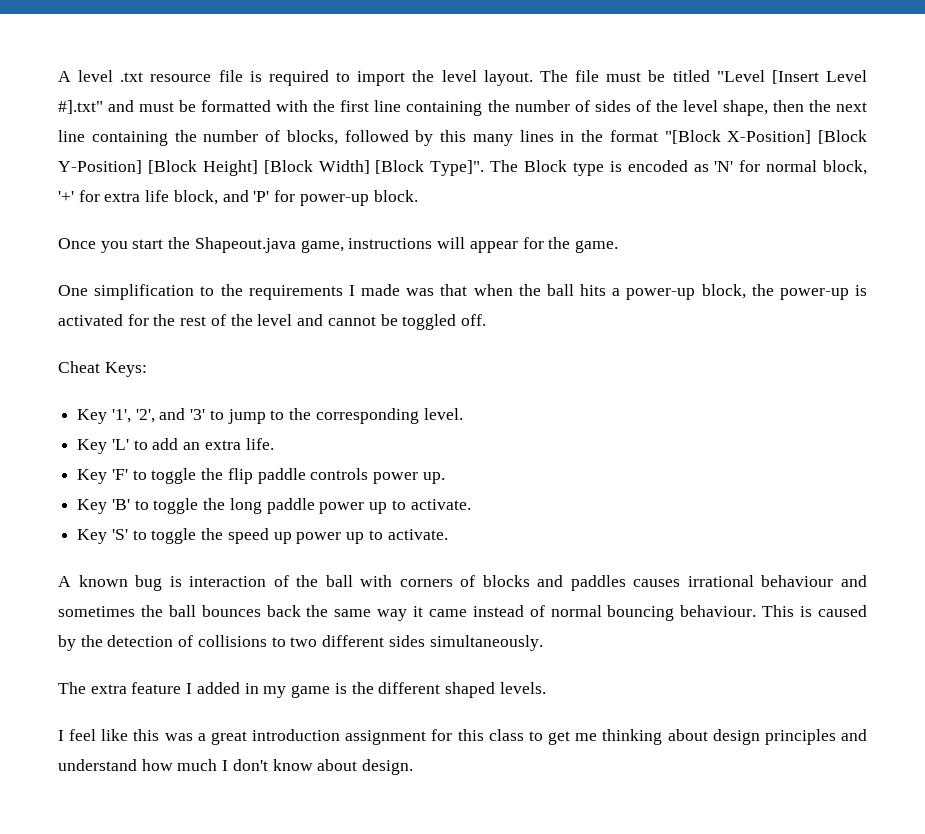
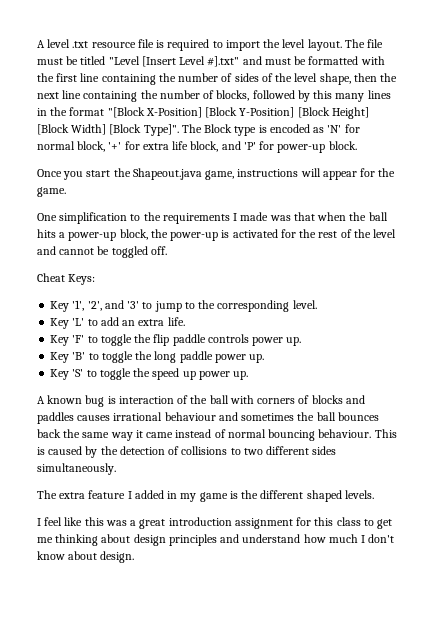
[369,499,471,514] up to activate. -> [249,354,265,363] up.
[346,529,448,544] up to activate. -> [233,371,249,380] up.

